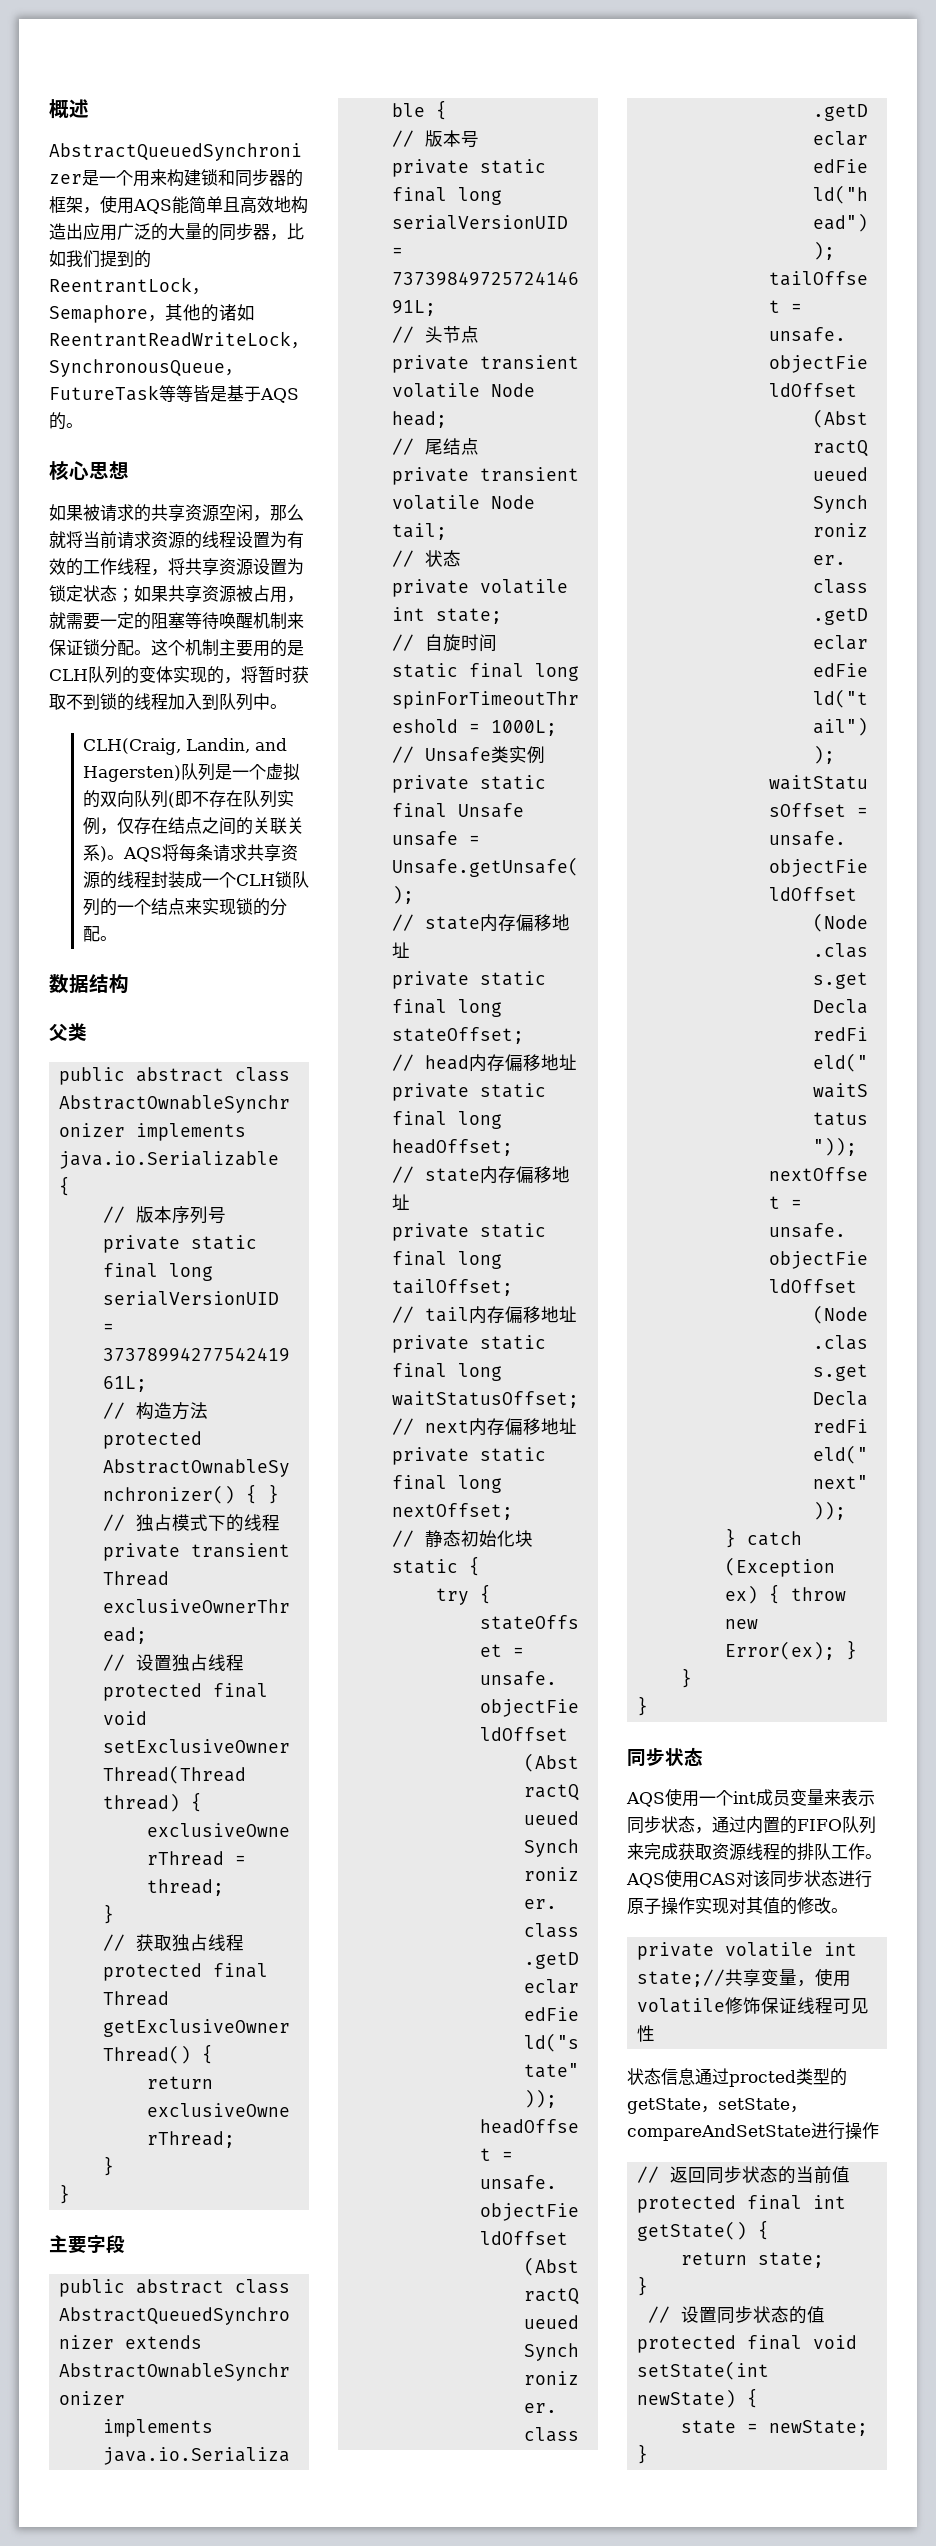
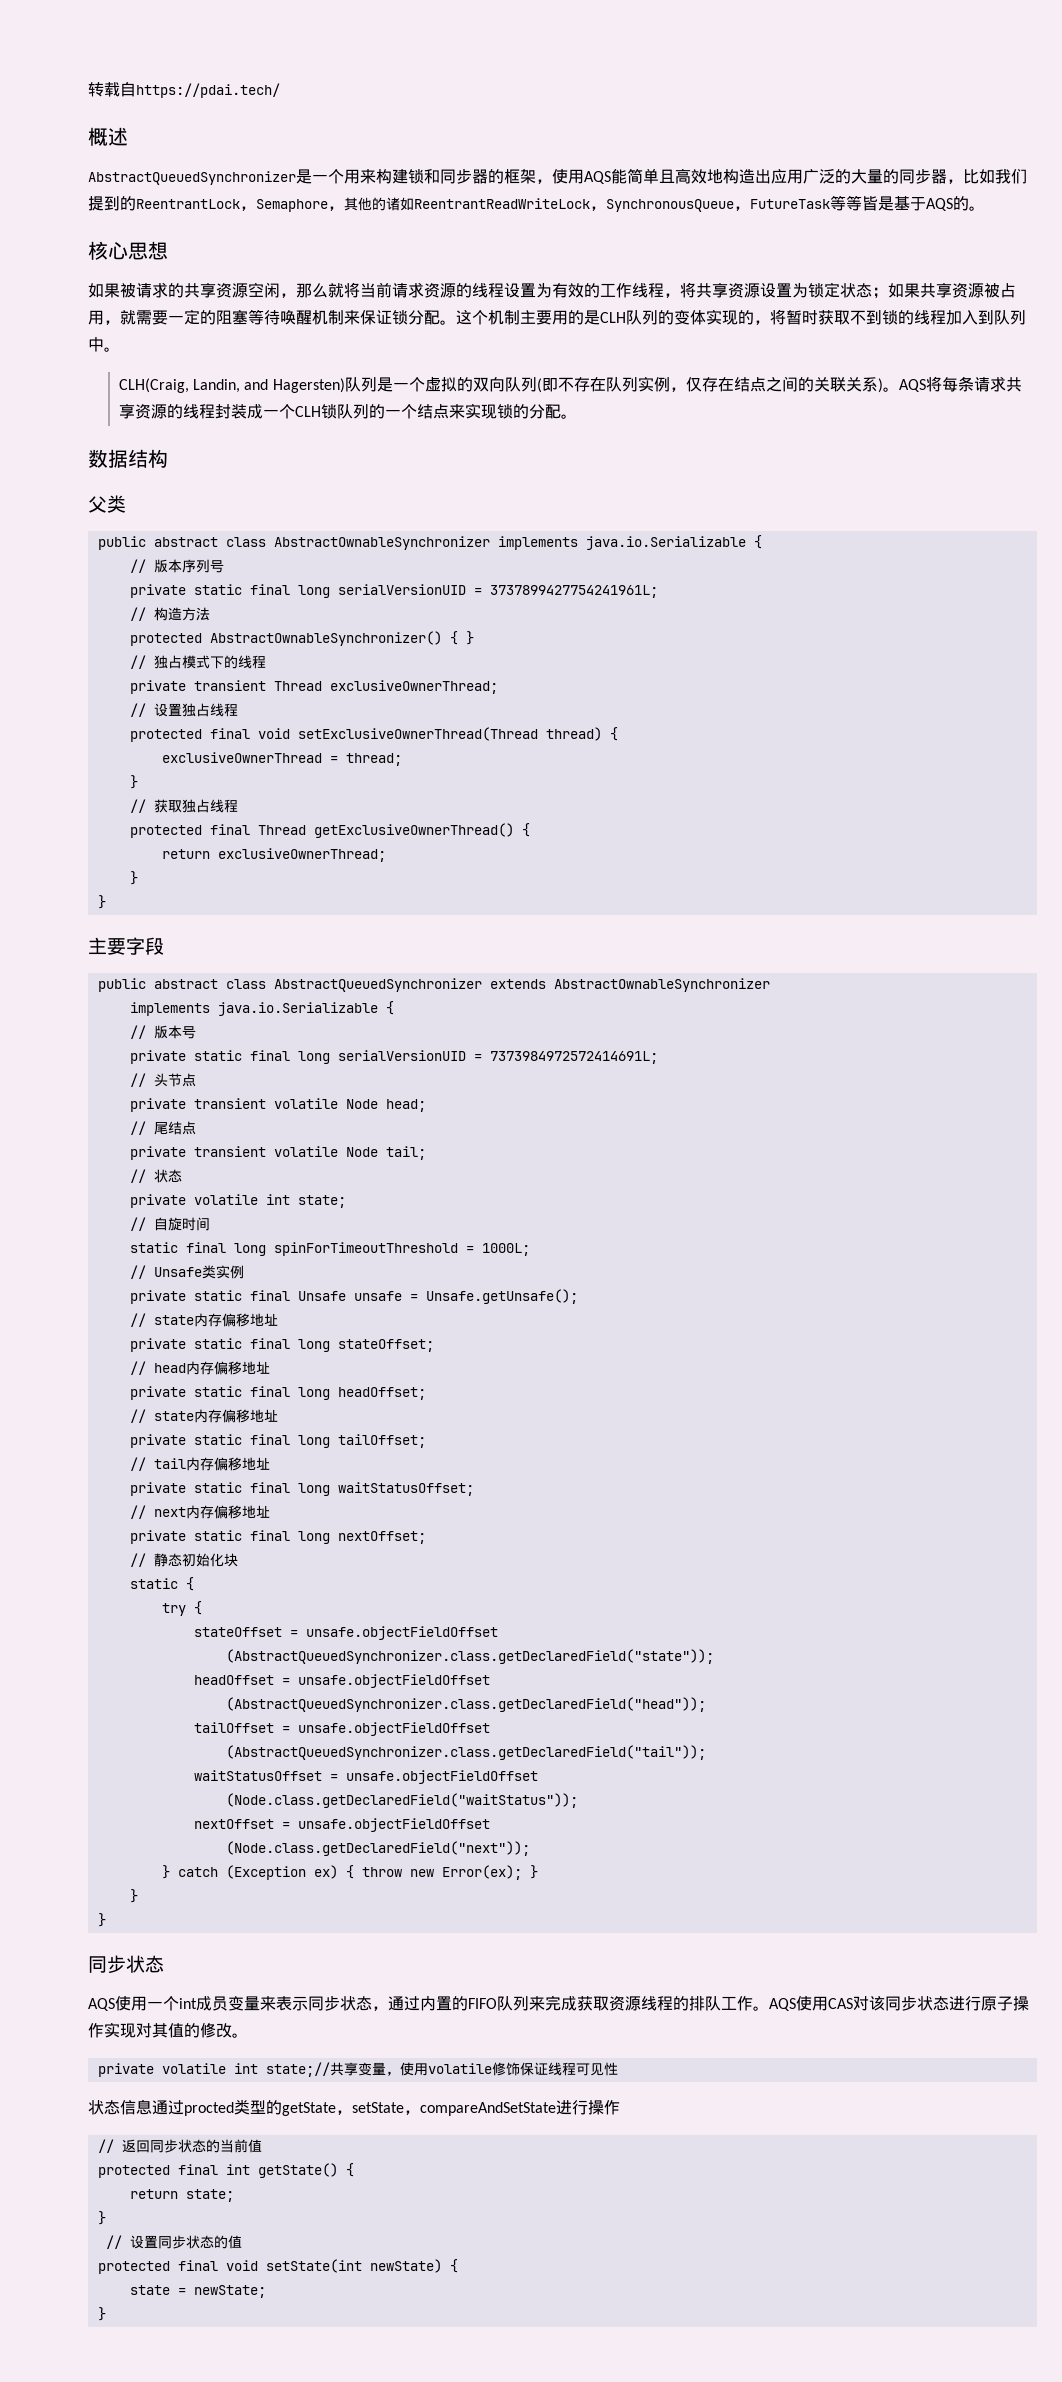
(49, 109) none -> [88,82,280,98] 转载自https://pdai.tech/ //

